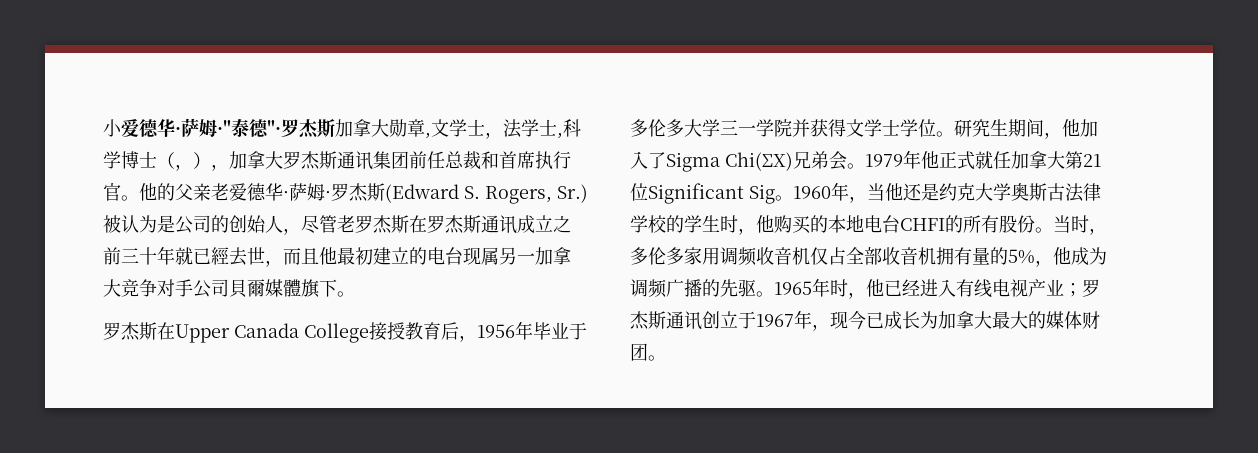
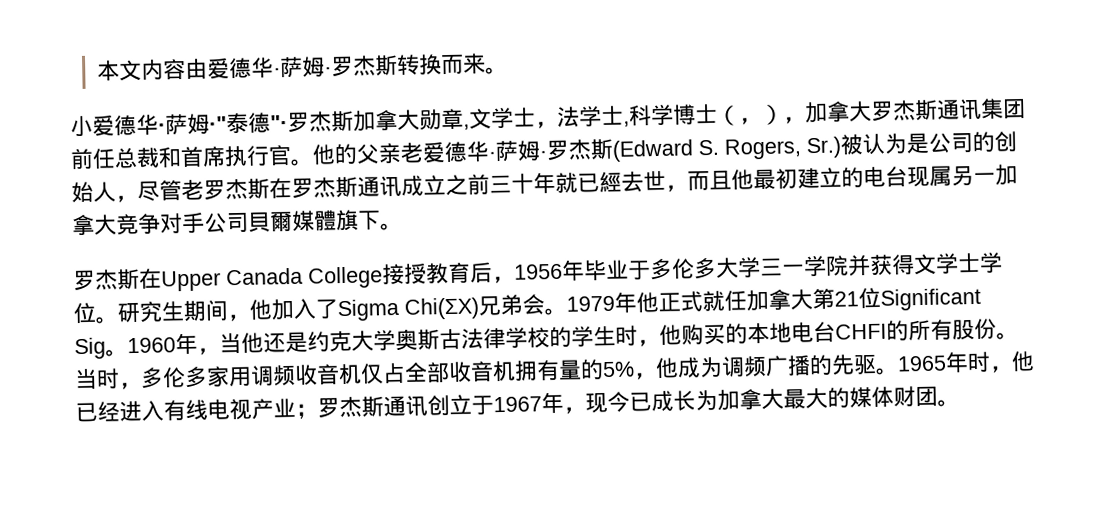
(103, 128) none -> [97,53,509,82] 本文内容由爱德华·萨姆·罗杰斯转换而来。 //

